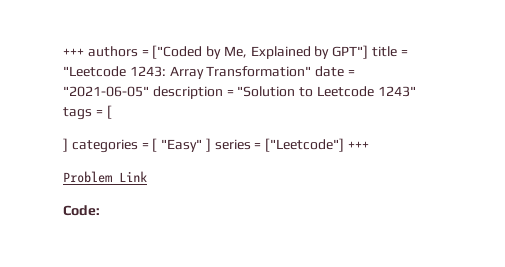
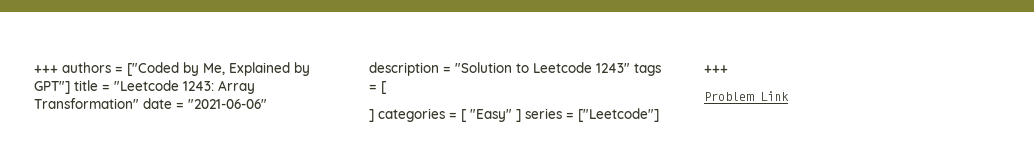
[63,86,149,97] "2021-06-05" -> [188,99,267,109] "2021-06-06"
[63,205,100,216] // Code: -> (789, 96) none

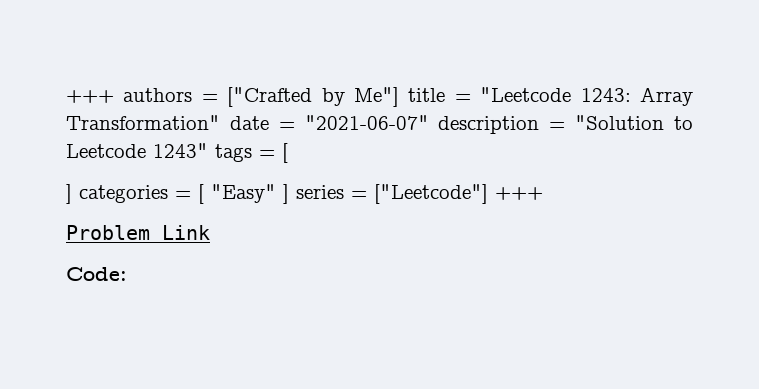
[127,62,310,76] [34,81,70,94] ["Coded by Me, Explained by GPT"] -> [227,87,399,107] ["Crafted by Me"]
[188,99,267,109] "2021-06-06" -> [304,115,429,130] "2021-06-07"
(789, 96) none -> [66,267,127,281] // Code:

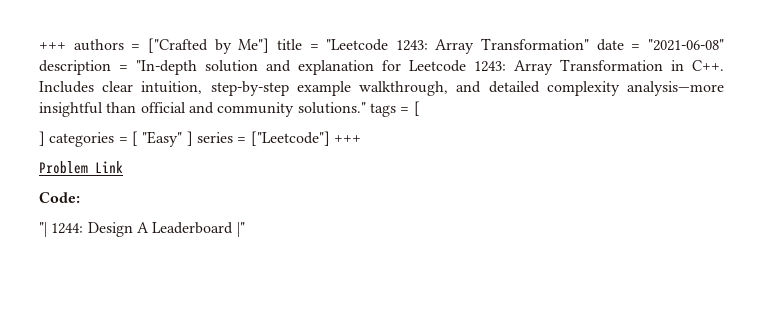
[304,115,429,130] "2021-06-07" -> [648,39,724,51] "2021-06-08"
[575,115,693,130] [66,143,208,158] "Solution to Leetcode 1243" -> [136,59,724,75] [39,81,724,96] [39,102,366,117] "In-depth solution and explanation for Leetcode 1243: Array Transformation in C++. Includes clear intuition, step-by-step example walkthrough, and detailed complexity analysis—more insightful than official and community solutions."
(127, 274) none -> [39,222,245,237] // "| 1244: Design A Leaderboard |"

